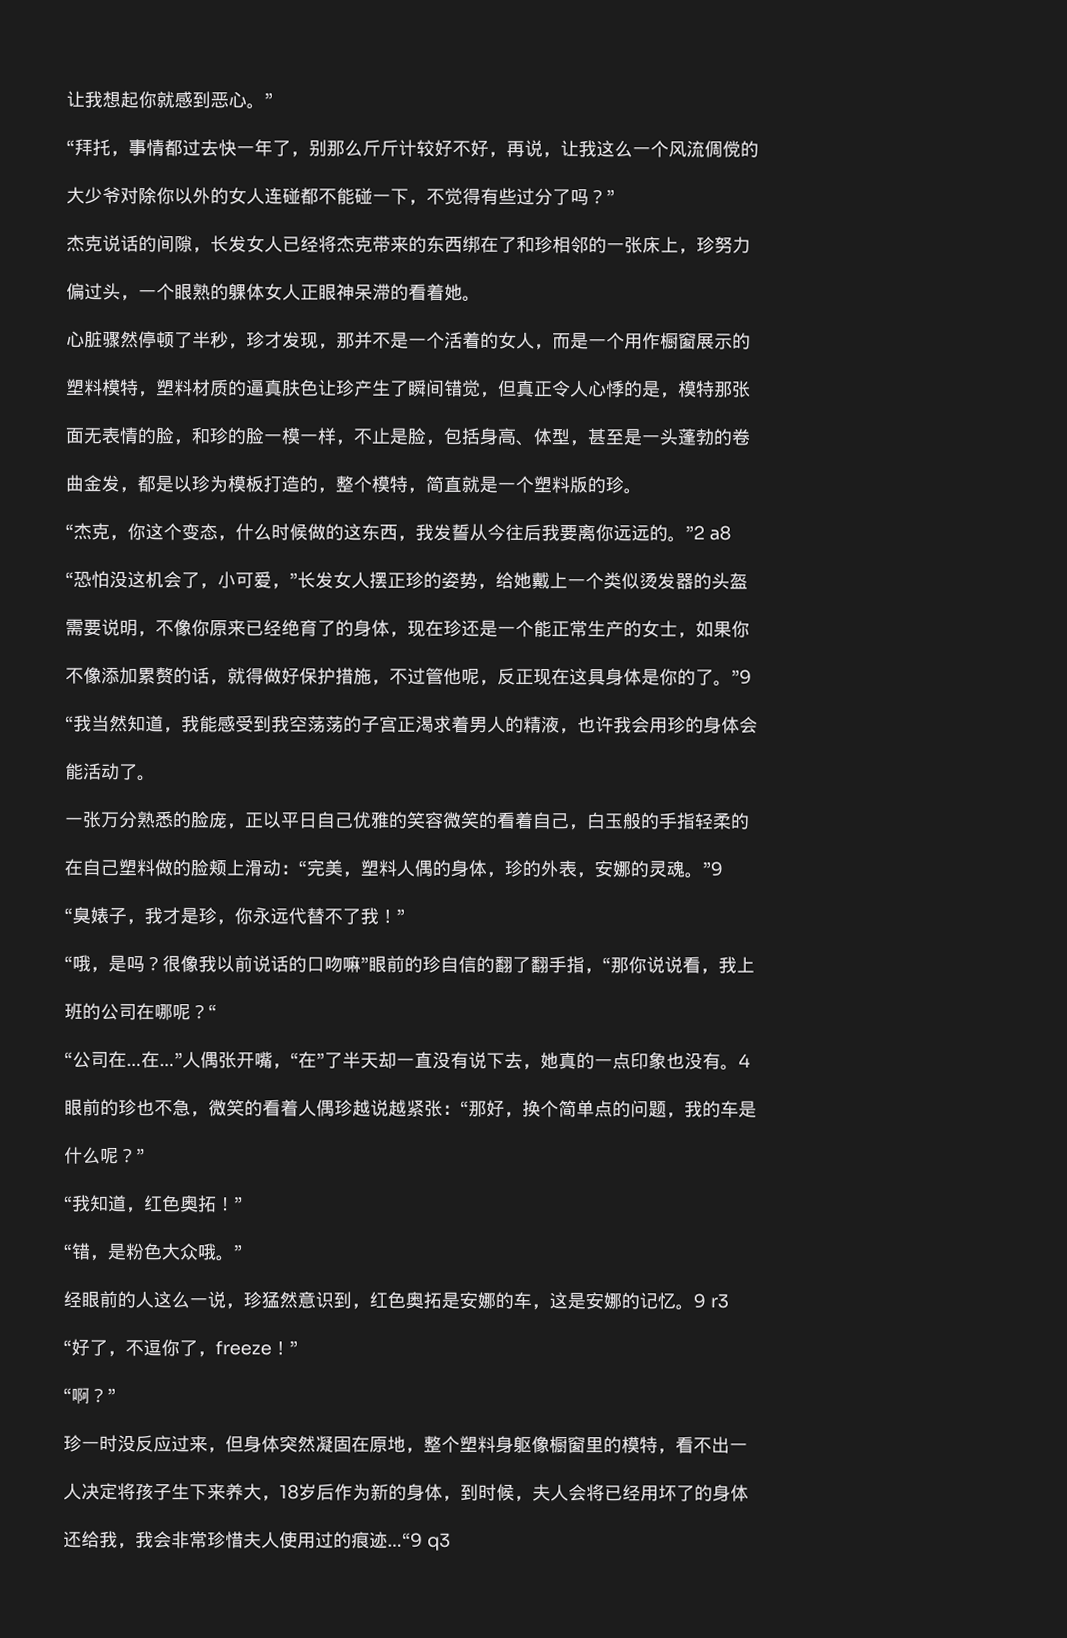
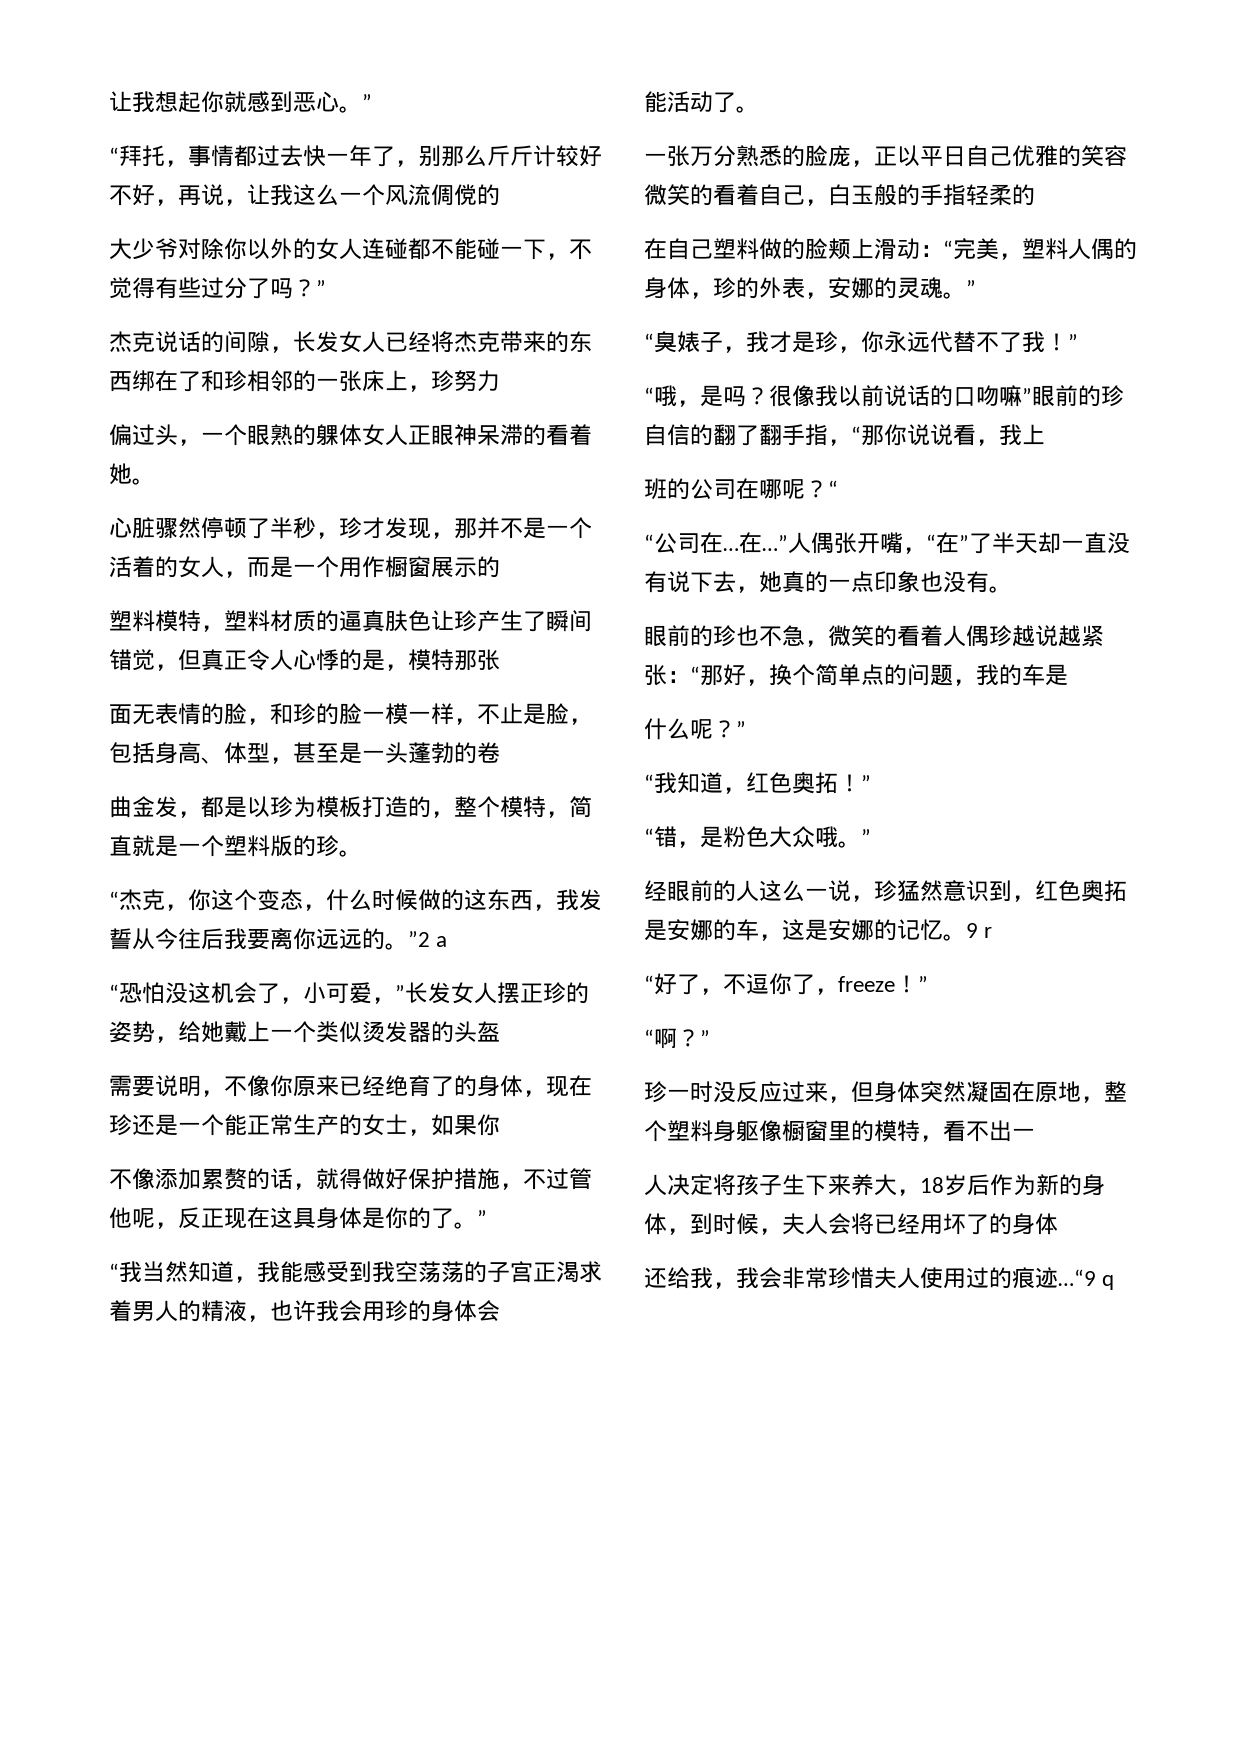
[708,525,731,541] a8 -> [436,936,448,947] a
[731,669,752,685] ”9 -> [477,1210,487,1226] ”
[702,861,723,877] ”9 -> [966,280,976,296] ”
[738,1053,751,1068] 4 -> (1012, 589) none
[709,1293,729,1309] r3 -> [984,927,993,938] r
[426,1532,451,1551] q3 -> [1102,1275,1115,1290] q

